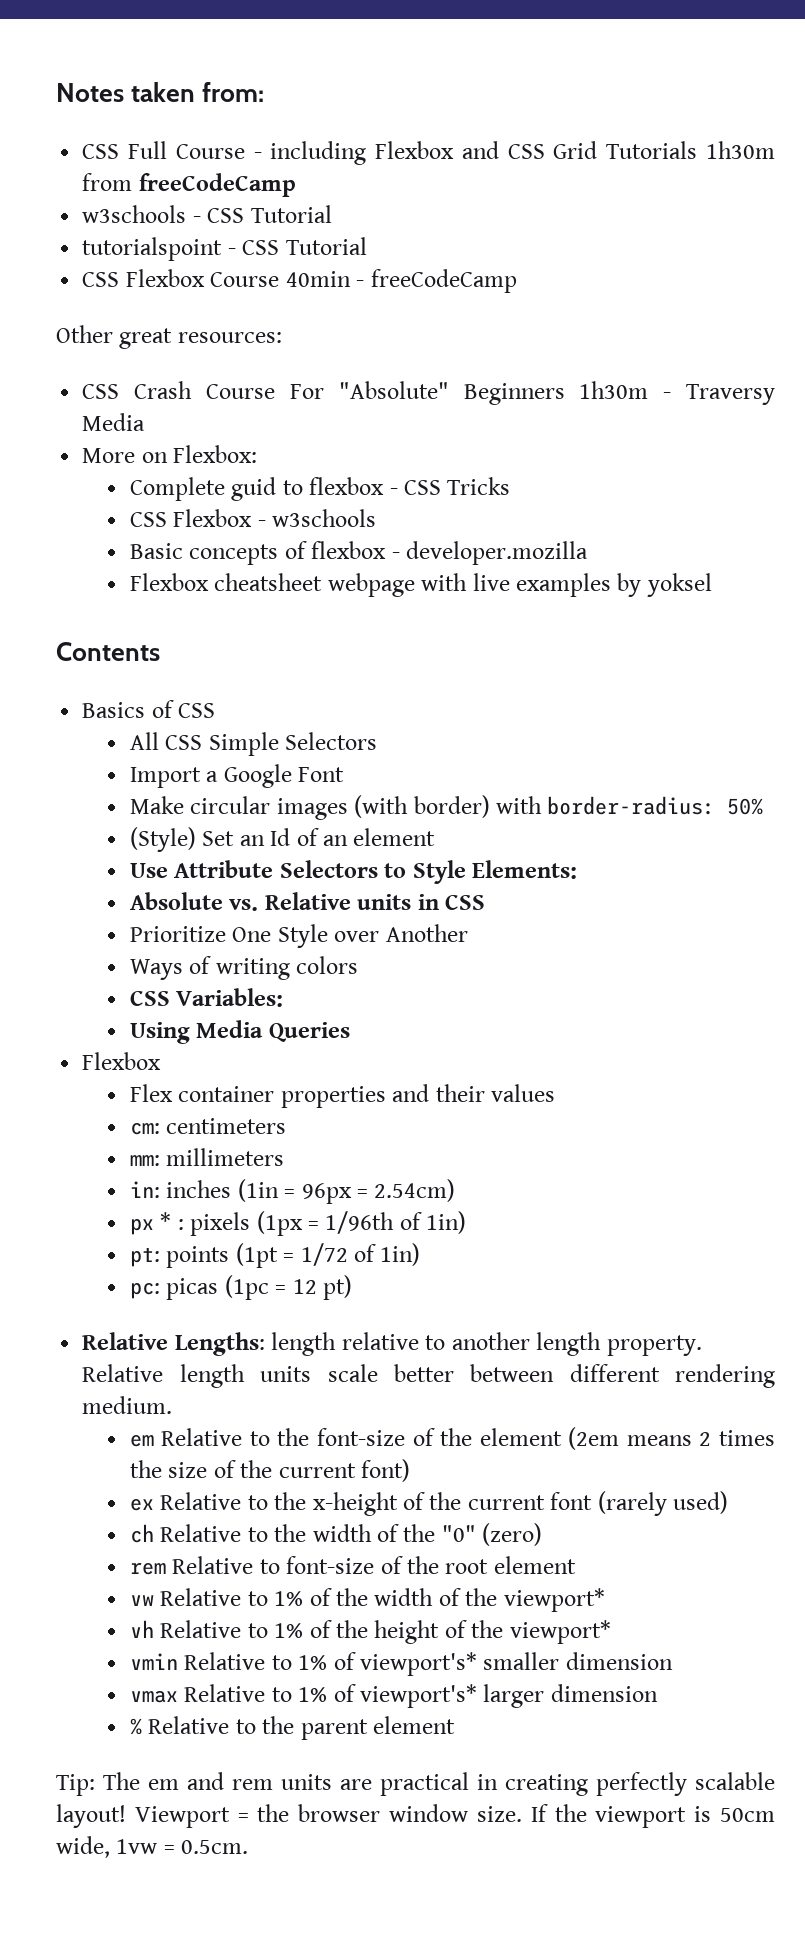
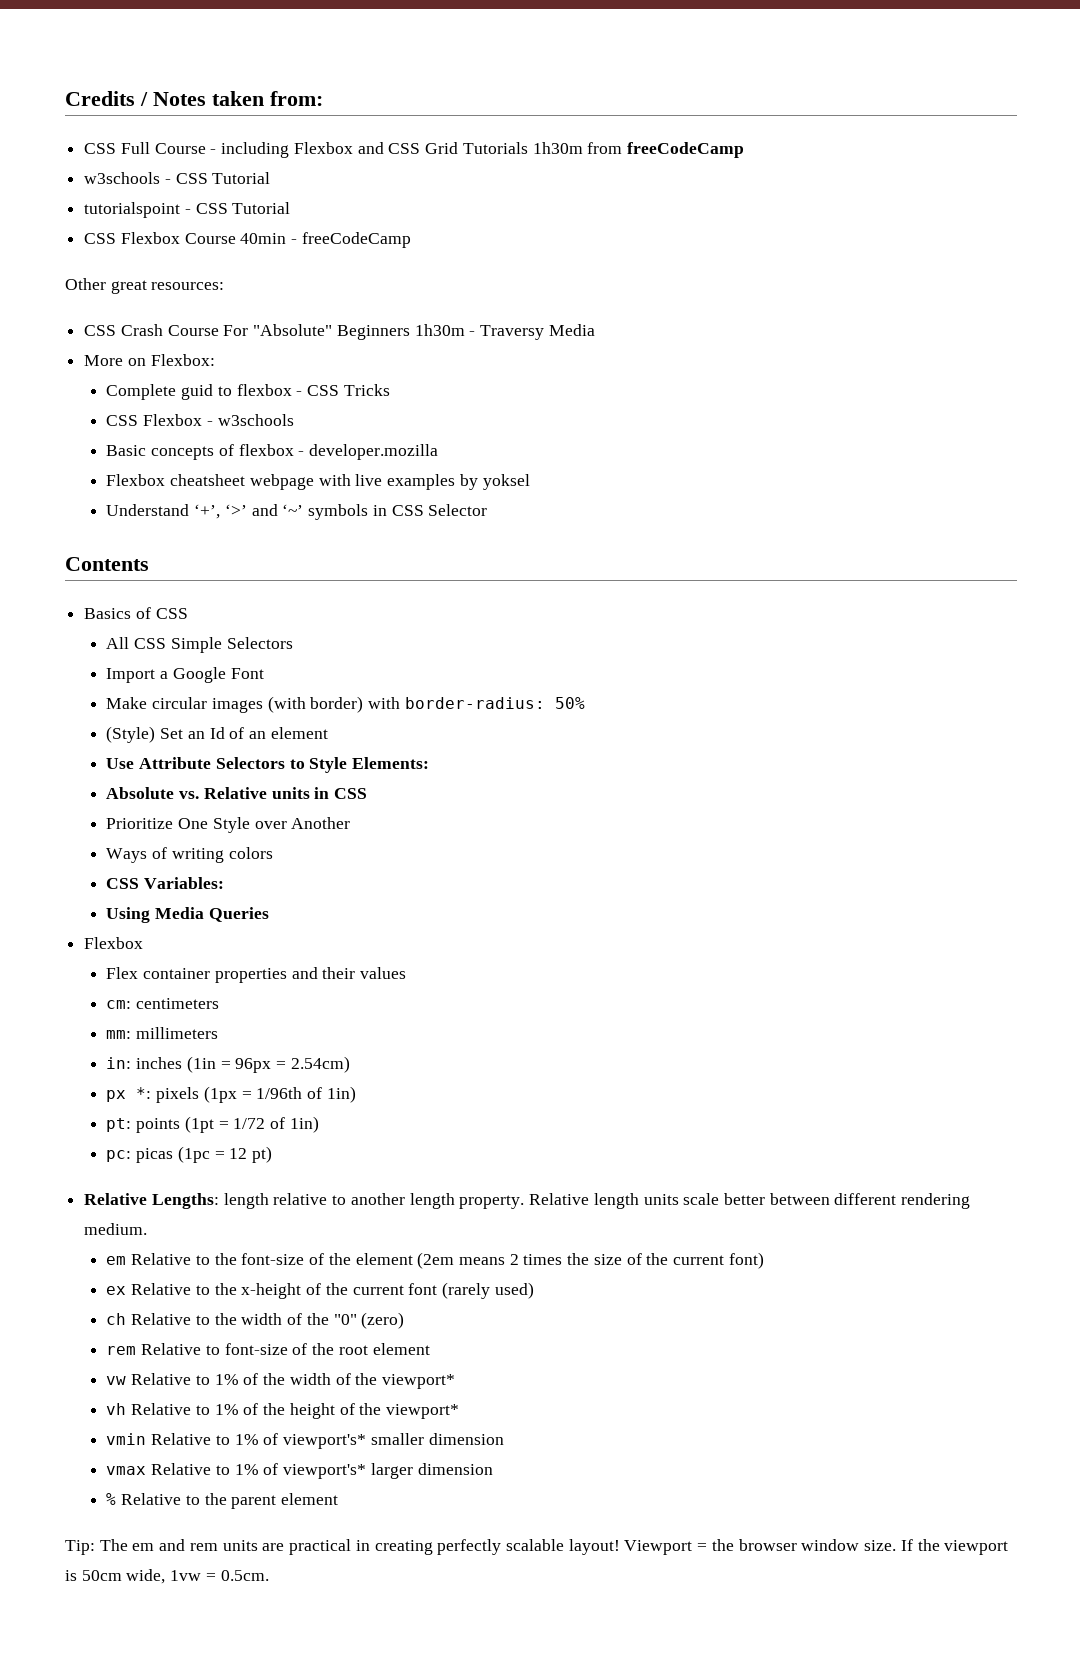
(56, 92) none -> [65,91,148,106] Credits /
(712, 585) none -> [106,504,488,520] // Understand ‘+’, ‘>’ and ‘~’ symbols in CSS Selector
[160,1212,184,1230] * : -> [136,1087,152,1099] *:

